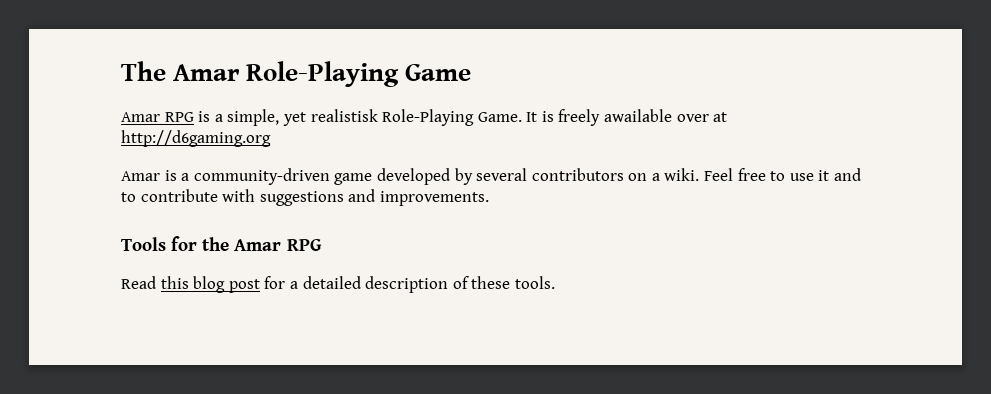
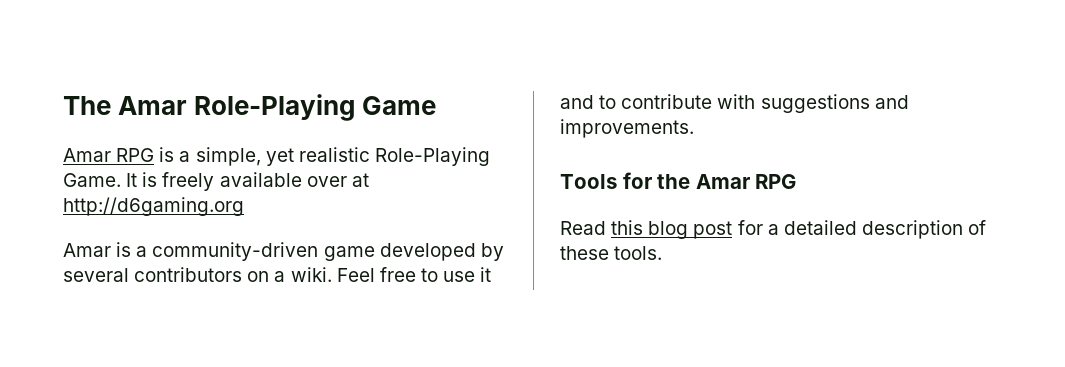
[310,109,378,122] realistisk -> [298,147,370,162] realistic
[604,109,673,122] awailable -> [219,172,302,187] available

